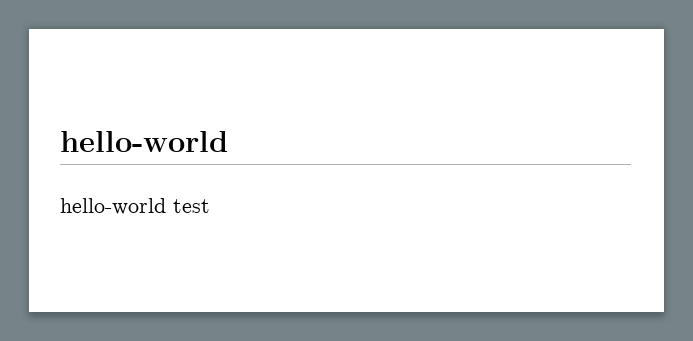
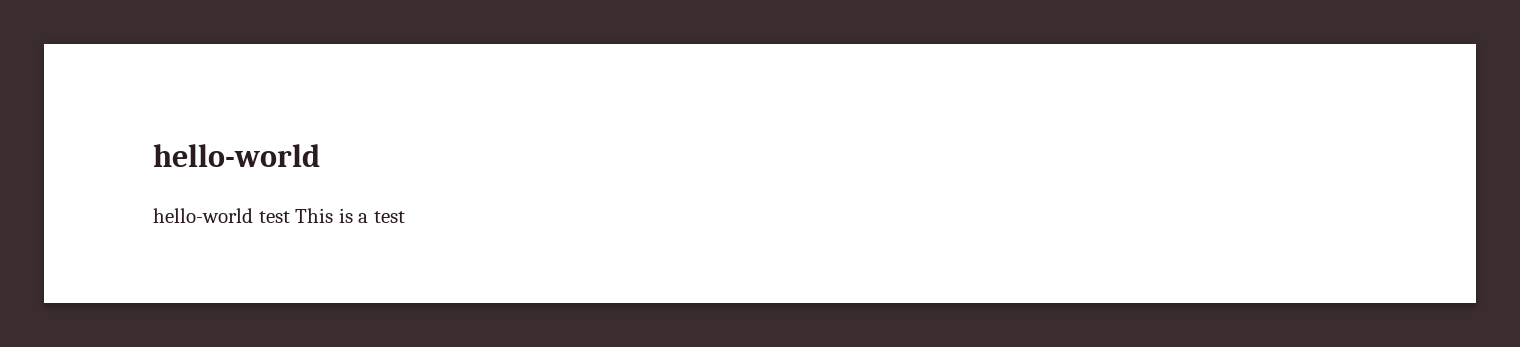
(210, 206) none -> [295,208,405,223] This is a test

